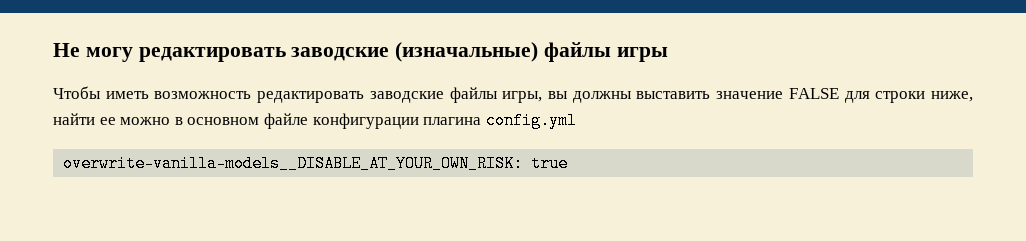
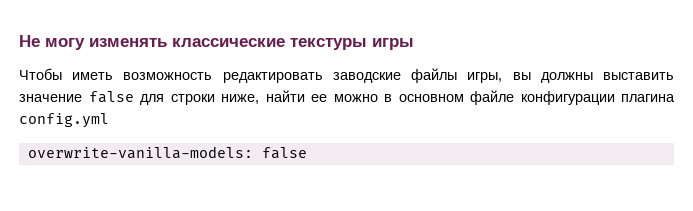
[138,42,612,62] редактировать заводские (изначальные) файлы -> [89,38,367,50] изменять классические текстуры
[788,88,839,99] FALSE -> [88,91,134,103] false
[63,155,569,172] overwrite-vanilla-models__DISABLE_AT_YOUR_OWN_RISK: true -> [27,146,307,159] overwrite-vanilla-models: false

